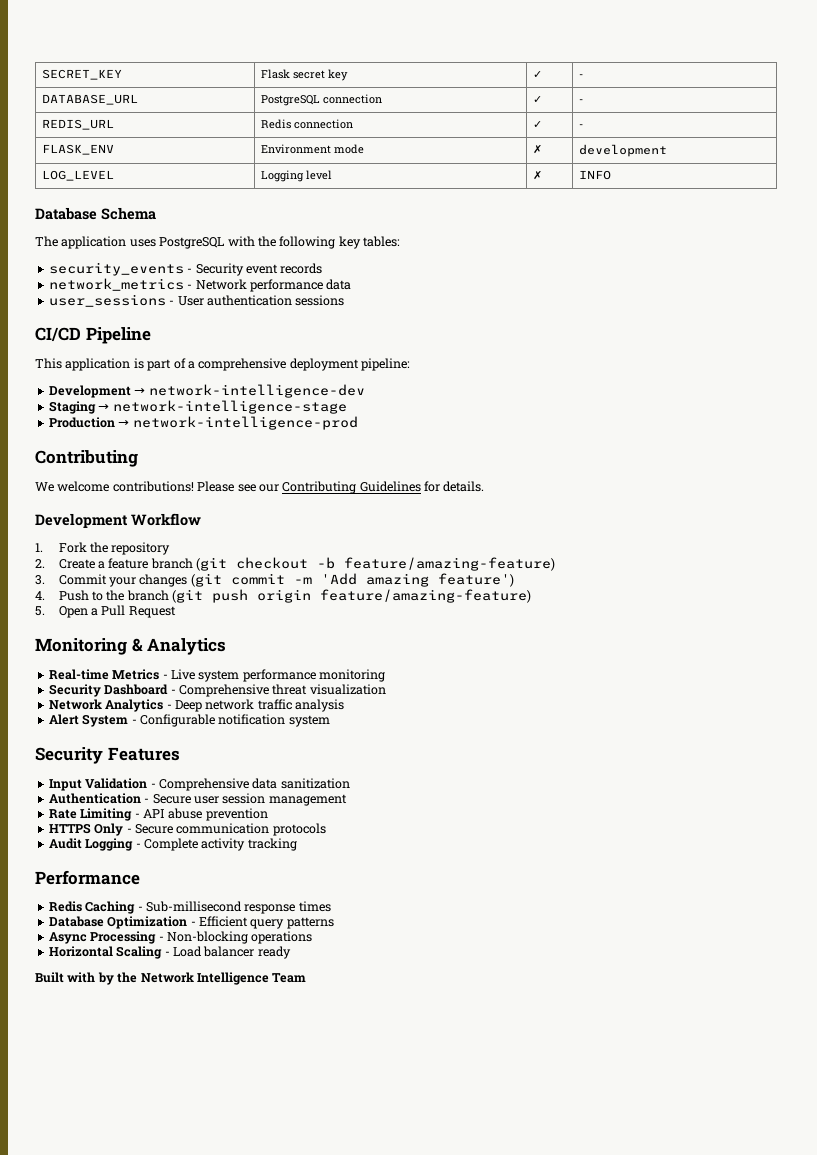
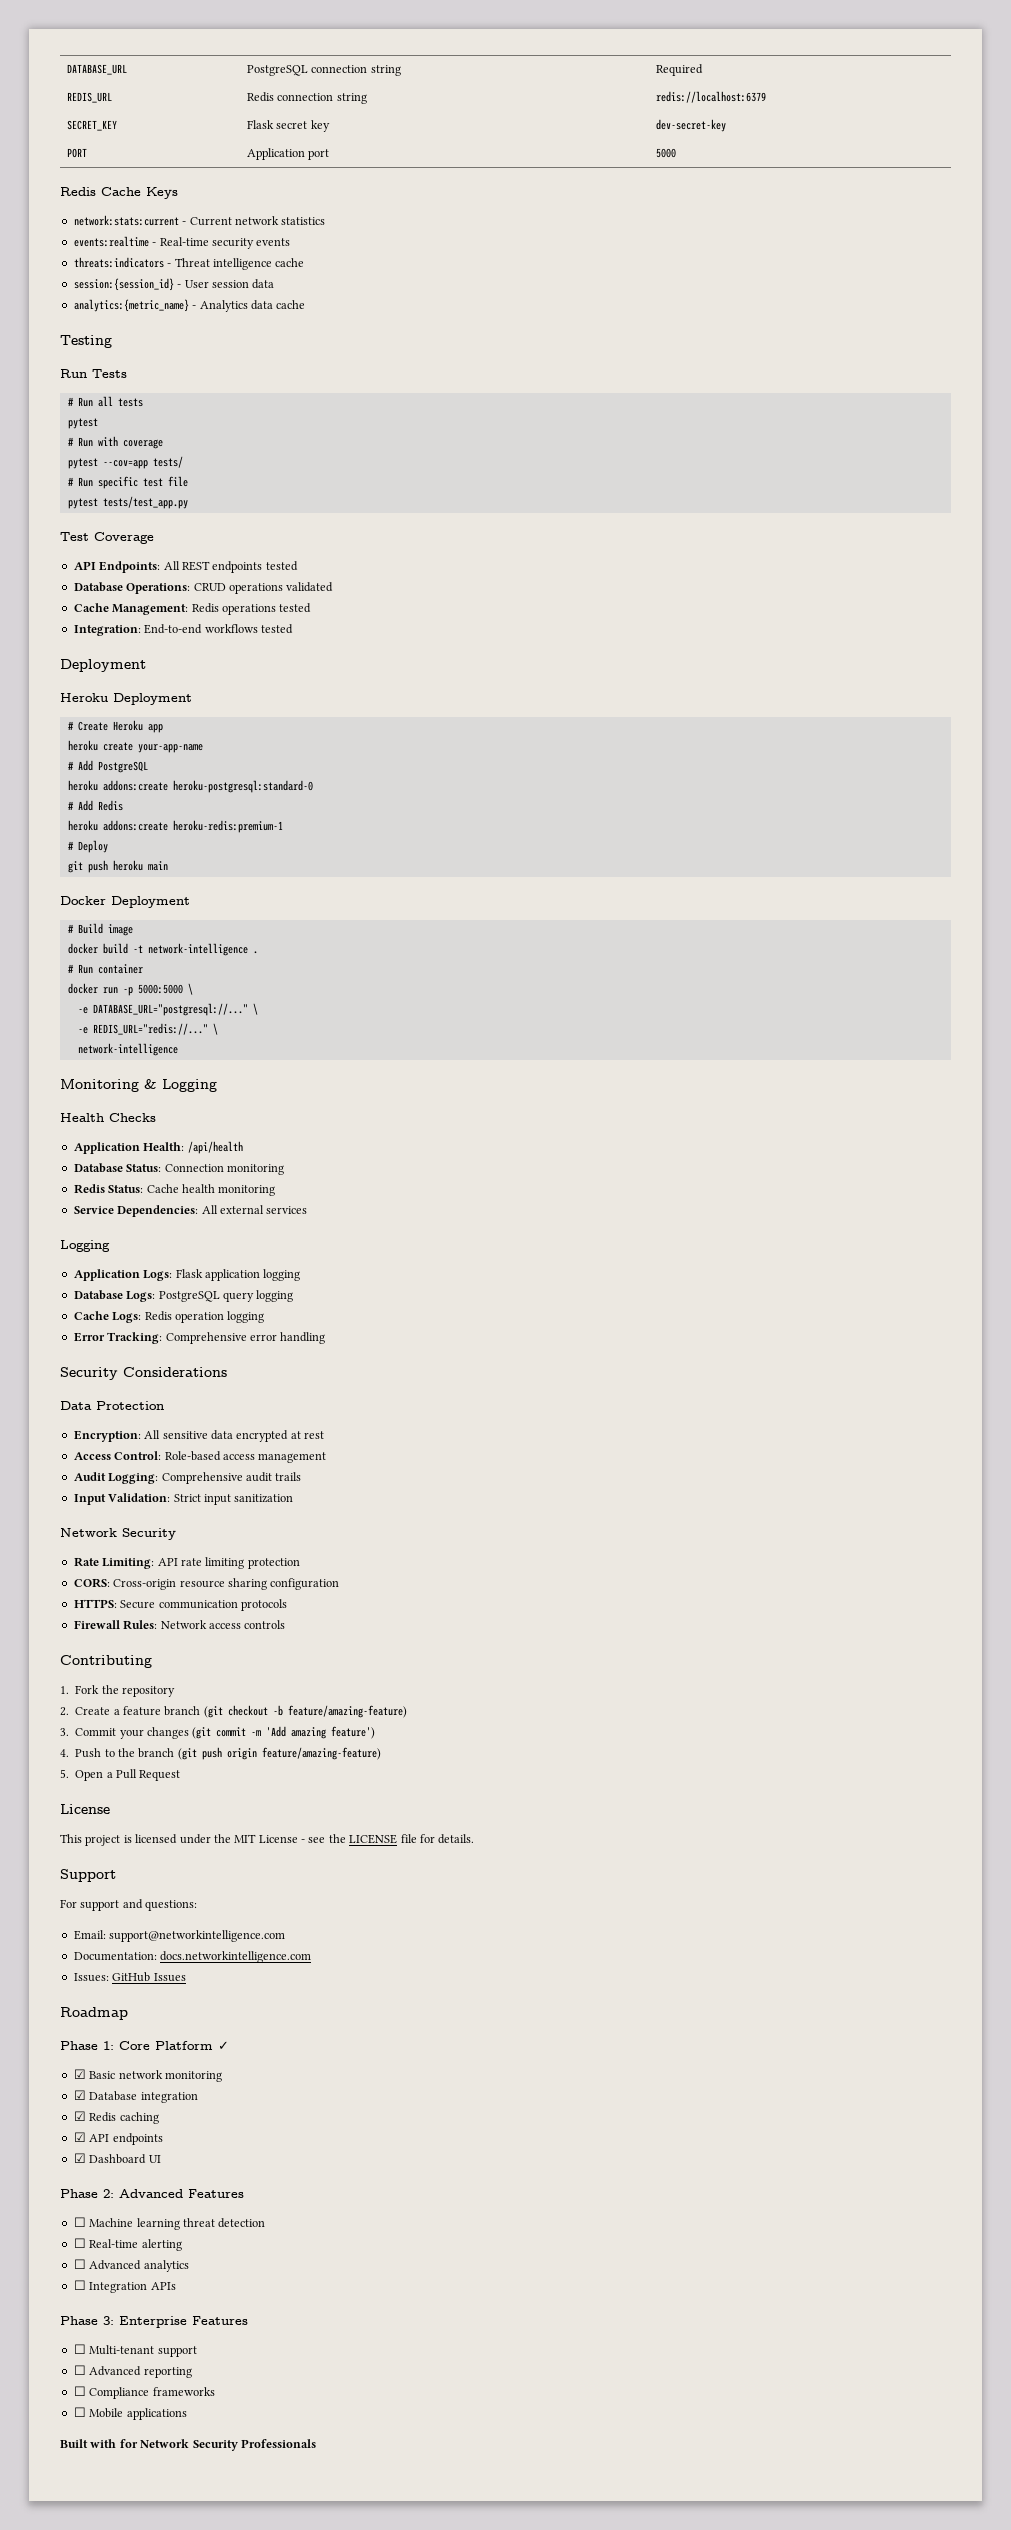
[41,69,122,80] [260,69,348,81] [532,71,542,78] [578,74,583,78] [41,94,138,105] [260,94,382,106] [532,96,542,103] [578,99,583,103] [41,119,114,130] [260,119,353,129] [532,121,542,128] [578,124,583,128] [41,144,114,155] [260,144,364,154] [532,144,542,154] [578,144,667,157] [41,170,114,181] [260,170,332,182] [532,170,542,180] [578,170,611,180] [35,207,156,220] [35,236,400,249] [48,262,323,276] [48,278,352,292] [48,294,345,307] [35,327,151,344] [35,358,410,371] [48,384,365,398] [48,400,347,414] [48,416,358,430] [35,450,138,467] [35,481,485,494] [35,513,201,528] SECRET_KEY | Flask secret key | ✓ | - // DATABASE_URL | PostgreSQL connection | ✓ | - // REDIS_URL | Redis connection | ✓ | - // FLASK_ENV | Environment mode | ✗ | development // LOG_LEVEL | Logging level | ✗ | INFO // Database Schema // The application uses PostgreSQL with the following key tables: // security_events - Security event records // network_metrics - Network performance data // user_sessions - User authentication sessions // CI/CD Pipeline // This application is part of a comprehensive deployment pipeline: // Development → network-intelligence-dev // Staging → network-intelligence-stage // Production → network-intelligence-prod // Contributing // We welcome contributions! Please see our Contributing Guidelines for details. // Development Workflow -> [67,64,128,75] [247,65,401,76] [656,64,704,76] [67,92,113,103] [247,92,367,104] [656,91,767,103] [67,120,118,131] [247,120,330,132] [656,119,727,132] [67,148,88,158] [247,148,330,160] [656,148,677,158] [60,187,178,199] [73,215,326,226] [73,236,291,249] [73,257,305,270] [73,278,275,291] [73,299,306,312] [60,335,112,348] [60,369,127,378] [67,396,143,407] [67,418,98,429] [67,436,163,449] [67,456,183,469] [67,476,188,489] [67,496,188,509] [60,532,154,544] [73,561,298,573] [73,582,334,594] [73,603,312,615] [73,624,293,636] [60,659,146,672] [60,693,192,705] [67,720,163,733] [67,740,203,753] [67,760,148,773] [67,780,313,793] [67,800,123,811] [67,820,283,833] [67,840,108,853] [67,860,168,873] [60,896,190,908] [67,923,133,936] [67,943,258,956] [67,964,143,974] [67,983,193,996] [77,1003,258,1016] [77,1023,218,1035] [77,1043,178,1056] [60,1079,217,1092] [60,1113,156,1122] [73,1141,243,1154] [73,1163,284,1175] [73,1184,276,1196] [73,1205,308,1217] [60,1240,110,1252] [73,1269,301,1281] [73,1290,294,1302] [73,1311,265,1323] [73,1332,326,1344] [60,1367,227,1380] [60,1401,164,1410] [73,1430,324,1442] [73,1451,327,1463] [73,1472,302,1484] [73,1493,294,1505] [60,1528,176,1540] [73,1557,300,1569] [73,1578,340,1590] [73,1599,287,1611] [73,1620,286,1630] [60,1655,152,1668] DATABASE_URL | PostgreSQL connection string | Required // REDIS_URL | Redis connection string | redis://localhost:6379 // SECRET_KEY | Flask secret key | dev-secret-key // PORT | Application port | 5000 // Redis Cache Keys // network:stats:current - Current network statistics // events:realtime - Real-time security events // threats:indicators - Threat intelligence cache // session:{session_id} - User session data // analytics:{metric_name} - Analytics data cache // Testing // Run Tests // # Run all tests // pytest // # Run with coverage // pytest --cov=app tests/ // # Run specific test file // pytest tests/test_app.py // Test Coverage // API Endpoints: All REST endpoints tested // Database Operations: CRUD operations validated // Cache Management: Redis operations tested // Integration: End-to-end workflows tested // Deployment // Heroku Deployment // # Create Heroku app // heroku create your-app-name // # Add PostgreSQL // heroku addons:create heroku-postgresql:standard-0 // # Add Redis // heroku addons:create heroku-redis:premium-1 // # Deploy // git push heroku main // Docker Deployment // # Build image // docker build -t network-intelligence . // # Run container // docker run -p 5000:5000 \ // -e DATABASE_URL="postgresql://..." \ // -e REDIS_URL="redis://..." \ // network-intelligence // Monitoring & Logging // Health Checks // Application Health: /api/health // Database Status: Connection monitoring // Redis Status: Cache health monitoring // Service Dependencies: All external services // Logging // Application Logs: Flask application logging // Database Logs: PostgreSQL query logging // Cache Logs: Redis operation logging // Error Tracking: Comprehensive error handling // Security Considerations // Data Protection // Encryption: All sensitive data encrypted at rest // Access Control: Role-based access management // Audit Logging: Comprehensive audit trails // Input Validation: Strict input sanitization // Network Security // Rate Limiting: API rate limiting protection // CORS: Cross-origin resource sharing configuration // HTTPS: Secure communication protocols // Firewall Rules: Network access controls // Contributing
[35,638,227,655] [48,669,385,682] [48,684,386,697] [48,699,344,712] [48,714,330,727] [35,747,180,764] [48,778,350,791] [48,793,347,806] [48,808,268,821] [48,823,326,836] [48,838,297,851] [35,870,140,885] [48,901,331,914] [48,916,334,929] [48,931,313,944] [48,946,291,959] [35,972,307,985] Monitoring & Analytics // Real-time Metrics - Live system performance monitoring // Security Dashboard - Comprehensive threat visualization // Network Analytics - Deep network traffic analysis // Alert System - Configurable notification system // Security Features // Input Validation - Comprehensive data sanitization // Authentication - Secure user session management // Rate Limiting - API abuse prevention // HTTPS Only - Secure communication protocols // Audit Logging - Complete activity tracking // Performance // Redis Caching - Sub-millisecond response times // Database Optimization - Efficient query patterns // Async Processing - Non-blocking operations // Horizontal Scaling - Load balancer ready // Built with by the Network Intelligence Team -> [60,1804,110,1814] [60,1834,475,1846] [60,1869,116,1882] [60,1899,198,1911] [73,1930,286,1942] [73,1951,312,1963] [73,1972,186,1982] [60,2007,128,2020] [60,2041,229,2050] [73,2069,222,2082] [73,2090,198,2103] [73,2111,159,2124] [73,2132,163,2145] [73,2153,161,2164] [60,2189,244,2198] [73,2217,266,2230] [73,2238,182,2251] [73,2259,189,2272] [73,2280,176,2293] [60,2316,248,2328] [73,2344,197,2357] [73,2365,192,2378] [73,2386,215,2399] [73,2407,187,2420] [60,2439,316,2451] License // This project is licensed under the MIT License - see the LICENSE file for details. // Support // For support and questions: // Email: support@networkintelligence.com // Documentation: docs.networkintelligence.com // Issues: GitHub Issues // Roadmap // Phase 1: Core Platform ✓ // ☑ Basic network monitoring // ☑ Database integration // ☑ Redis caching // ☑ API endpoints // ☑ Dashboard UI // Phase 2: Advanced Features // ☐ Machine learning threat detection // ☐ Real-time alerting // ☐ Advanced analytics // ☐ Integration APIs // Phase 3: Enterprise Features // ☐ Multi-tenant support // ☐ Advanced reporting // ☐ Compliance frameworks // ☐ Mobile applications // Built with for Network Security Professionals

